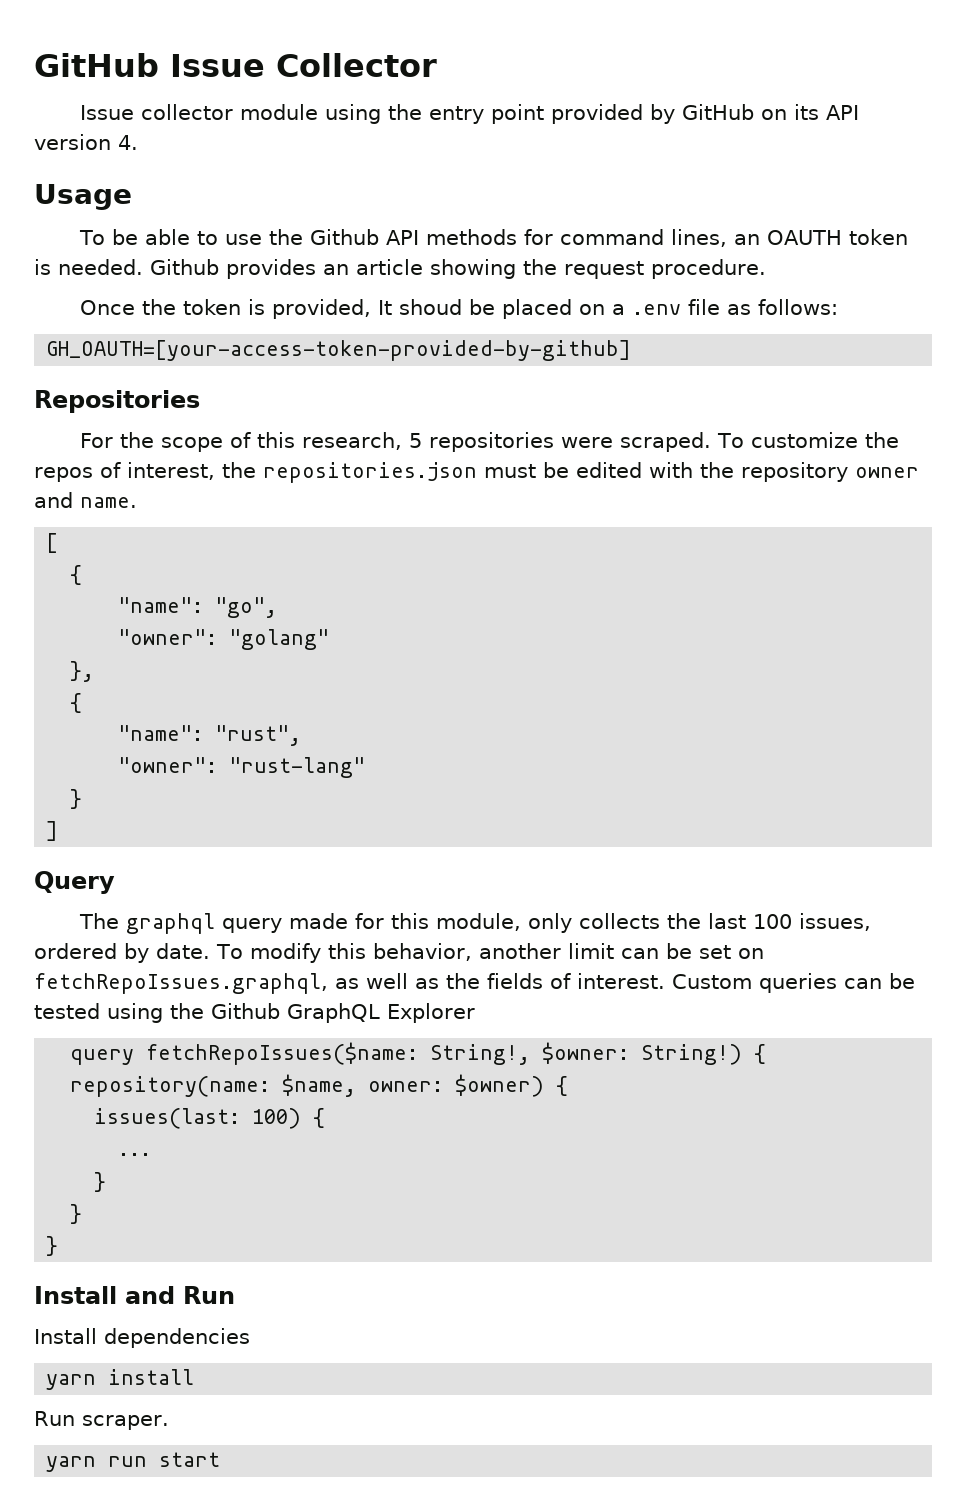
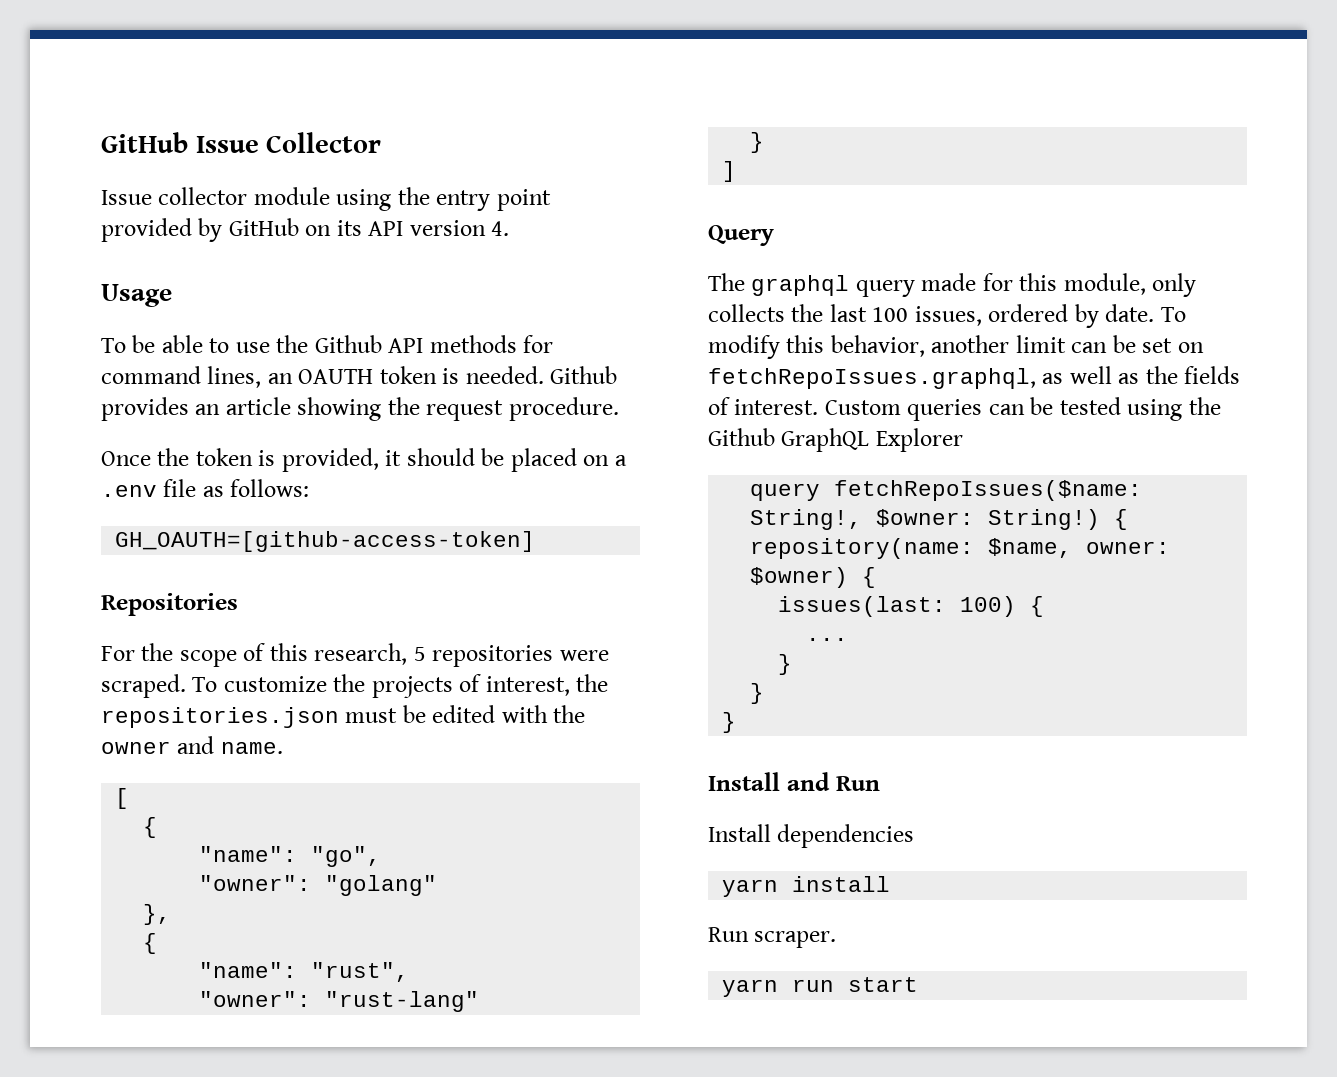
[378,299,463,315] It shoud -> [385,448,475,466] it should
[46,340,632,361] GH_OAUTH=[your-access-token-provided-by-github] -> [115,531,536,552] GH_OAUTH=[github-access-token]
[34,467,93,482] repos -> [371,676,453,698] projects
[741,462,848,482] repository -> (586, 714) none

